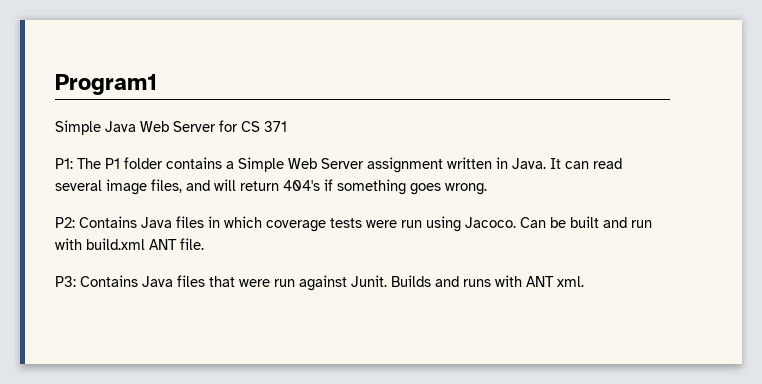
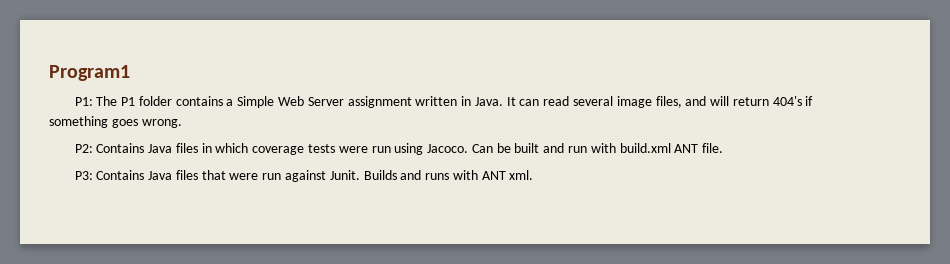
[55,120,287,135] // Simple Java Web Server for CS 371 -> (130, 73) none

